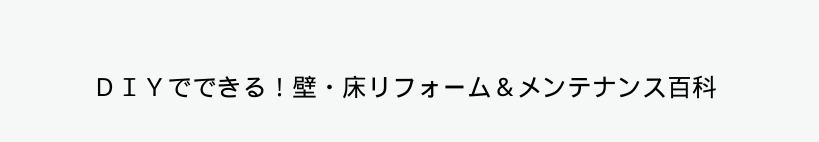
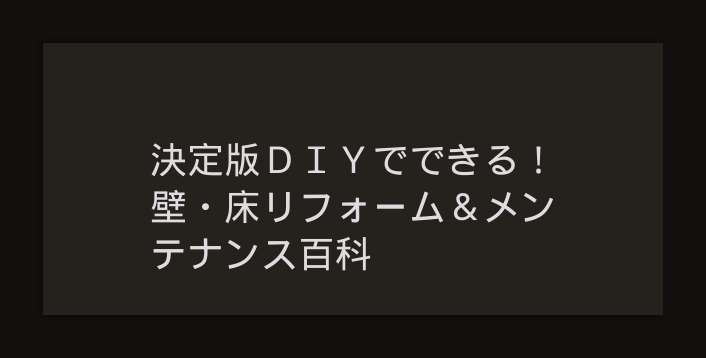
(92, 87) none -> [150,142,261,177] 決定版

